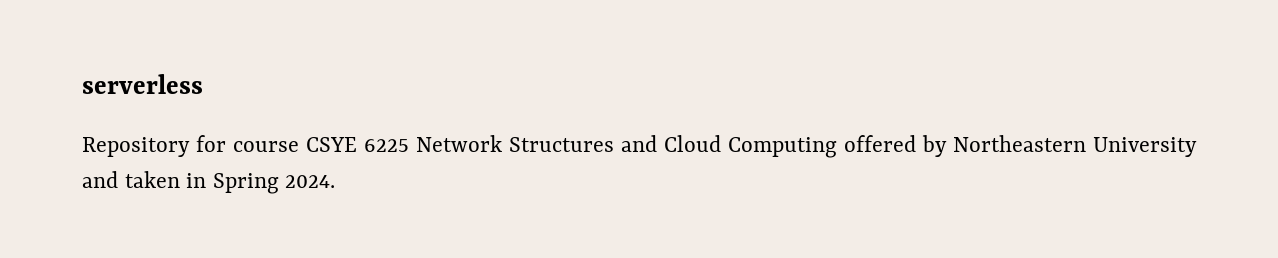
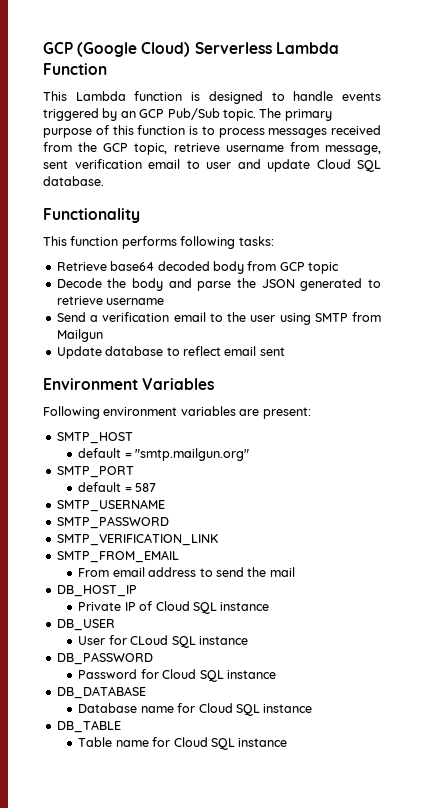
[82,74,203,94] [82,135,1197,158] [82,171,336,194] serverless // Repository for course CSYE 6225 Network Structures and Cloud Computing offered by Northeastern University and taken in Spring 2024. -> [43,42,339,57] [43,63,107,75] [43,91,382,104] [43,108,332,121] [43,125,381,138] [43,142,381,155] [43,159,381,172] [43,176,104,186] [43,208,140,223] [43,236,274,249] [56,261,339,274] [56,278,381,291] [56,296,165,305] [56,312,381,325] [56,329,103,342] [56,346,285,359] [43,378,215,390] [43,406,311,419] [56,432,133,444] [78,448,250,461] [56,466,134,478] [78,482,157,492] [56,499,165,512] [56,516,169,529] [56,533,218,546] [56,550,179,563] [78,567,295,577] [56,585,137,597] [78,601,270,614] [56,619,115,631] [78,635,248,648] [56,652,153,665] [78,669,276,682] [56,686,146,699] [78,703,313,716] [56,720,121,733] [78,737,288,750] GCP (Google Cloud) Serverless Lambda Function // This Lambda function is designed to handle events triggered by an GCP Pub/Sub topic. The primary purpose of this function is to process messages received from the GCP topic, retrieve username from message, sent verification email to user and update Cloud SQL database. // Functionality // This function performs following tasks: // Retrieve base64 decoded body from GCP topic // Decode the body and parse the JSON generated to retrieve username // Send a verification email to the user using SMTP from Mailgun // Update database to reflect email sent // Environment Variables // Following environment variables are present: // SMTP_HOST // default = "smtp.mailgun.org" // SMTP_PORT // default = 587 // SMTP_USERNAME // SMTP_PASSWORD // SMTP_VERIFICATION_LINK // SMTP_FROM_EMAIL // From email address to send the mail // DB_HOST_IP // Private IP of Cloud SQL instance // DB_USER // User for CLoud SQL instance // DB_PASSWORD // Password for Cloud SQL instance // DB_DATABASE // Database name for Cloud SQL instance // DB_TABLE // Table name for Cloud SQL instance

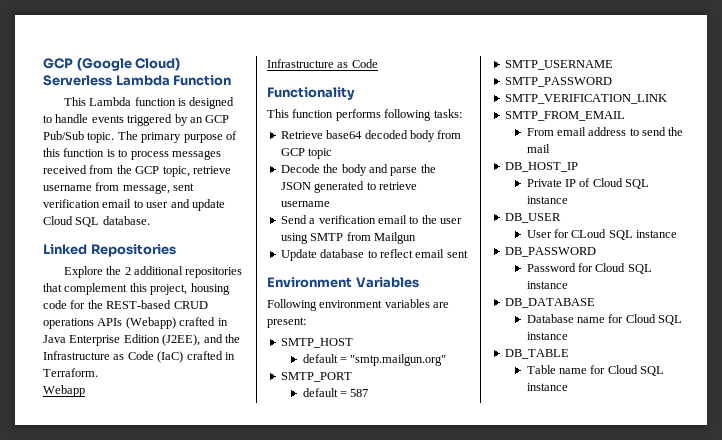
(104, 181) none -> [43,244,176,257] [63,266,243,278] [43,283,230,295] [43,300,208,309] [43,317,228,329] [43,334,240,346] [43,351,235,363] [43,368,98,377] [43,385,85,397] [267,59,378,68] // Linked Repositories // Explore the 2 additional repositories that complement this project, housing code for the REST-based CRUD operations APIs (Webapp) crafted in Java Enterprise Edition (J2EE), and the Infrastructure as Code (IaC) crafted in Terraform. // Webapp // Infrastructure as Code

